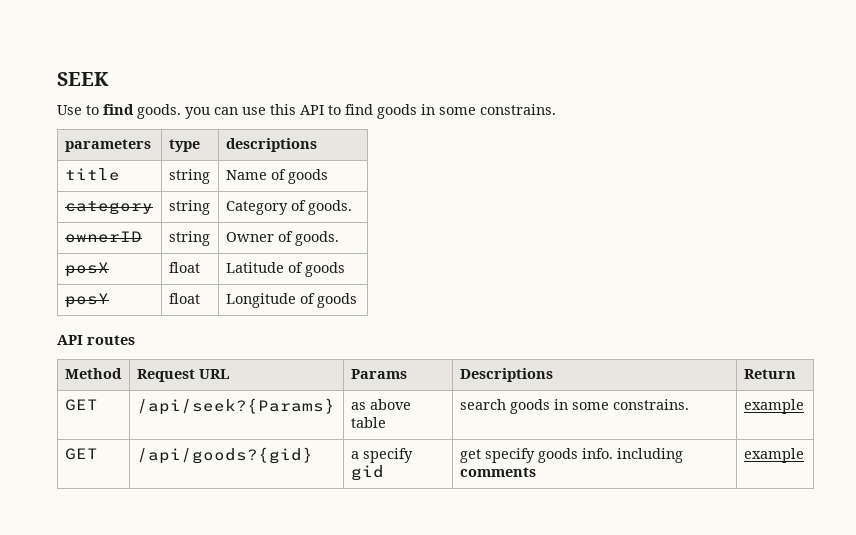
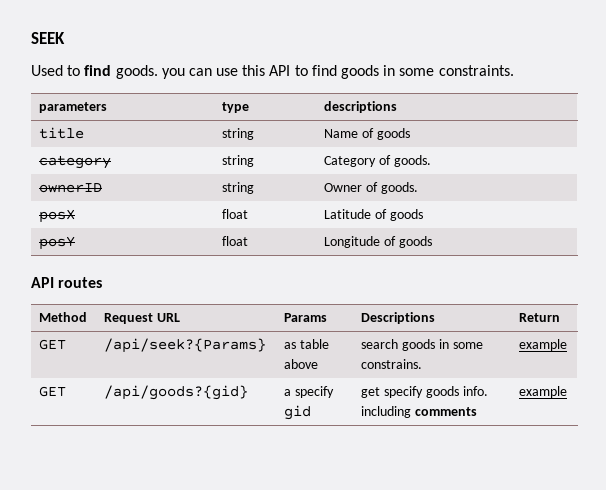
[57,105,82,115] Use -> [31,65,63,76] Used
[480,104,556,115] constrains. -> [438,65,514,76] constraints.
(366, 406) none -> [300,339,330,349] table
[350,417,386,428] table -> (319, 364) none

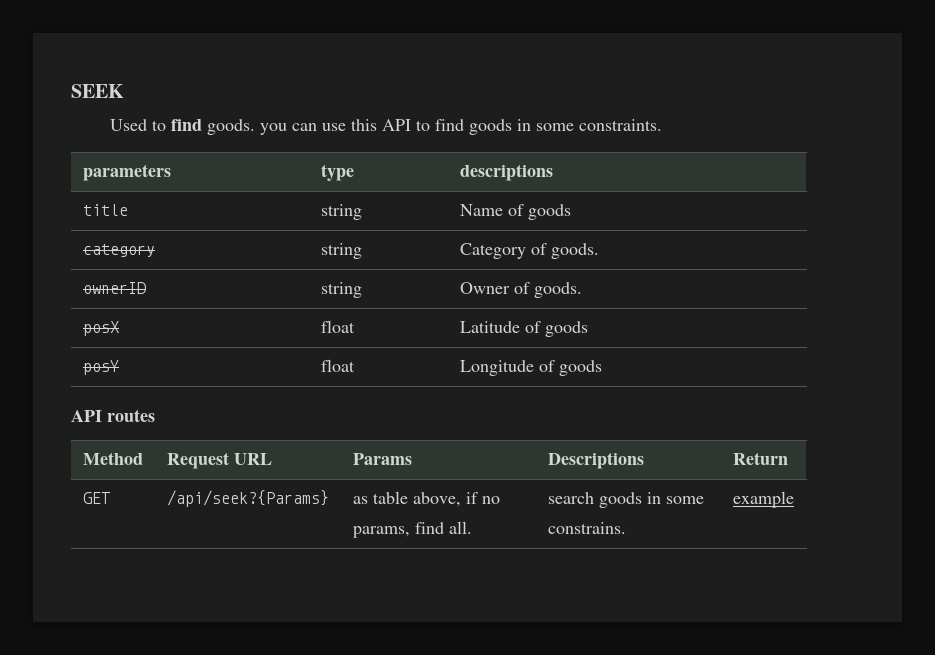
[284,359,319,369] above -> [412,492,500,507] [352,521,472,538] above, if no params, find all.
[39,386,67,397] [104,385,249,400] [284,386,335,398] [284,405,312,420] [361,386,488,398] [361,406,478,418] [519,386,568,398] // GET | /api/goods?{gid} | a specify gid | get specify goods info. including comments | example -> (794, 499) none

